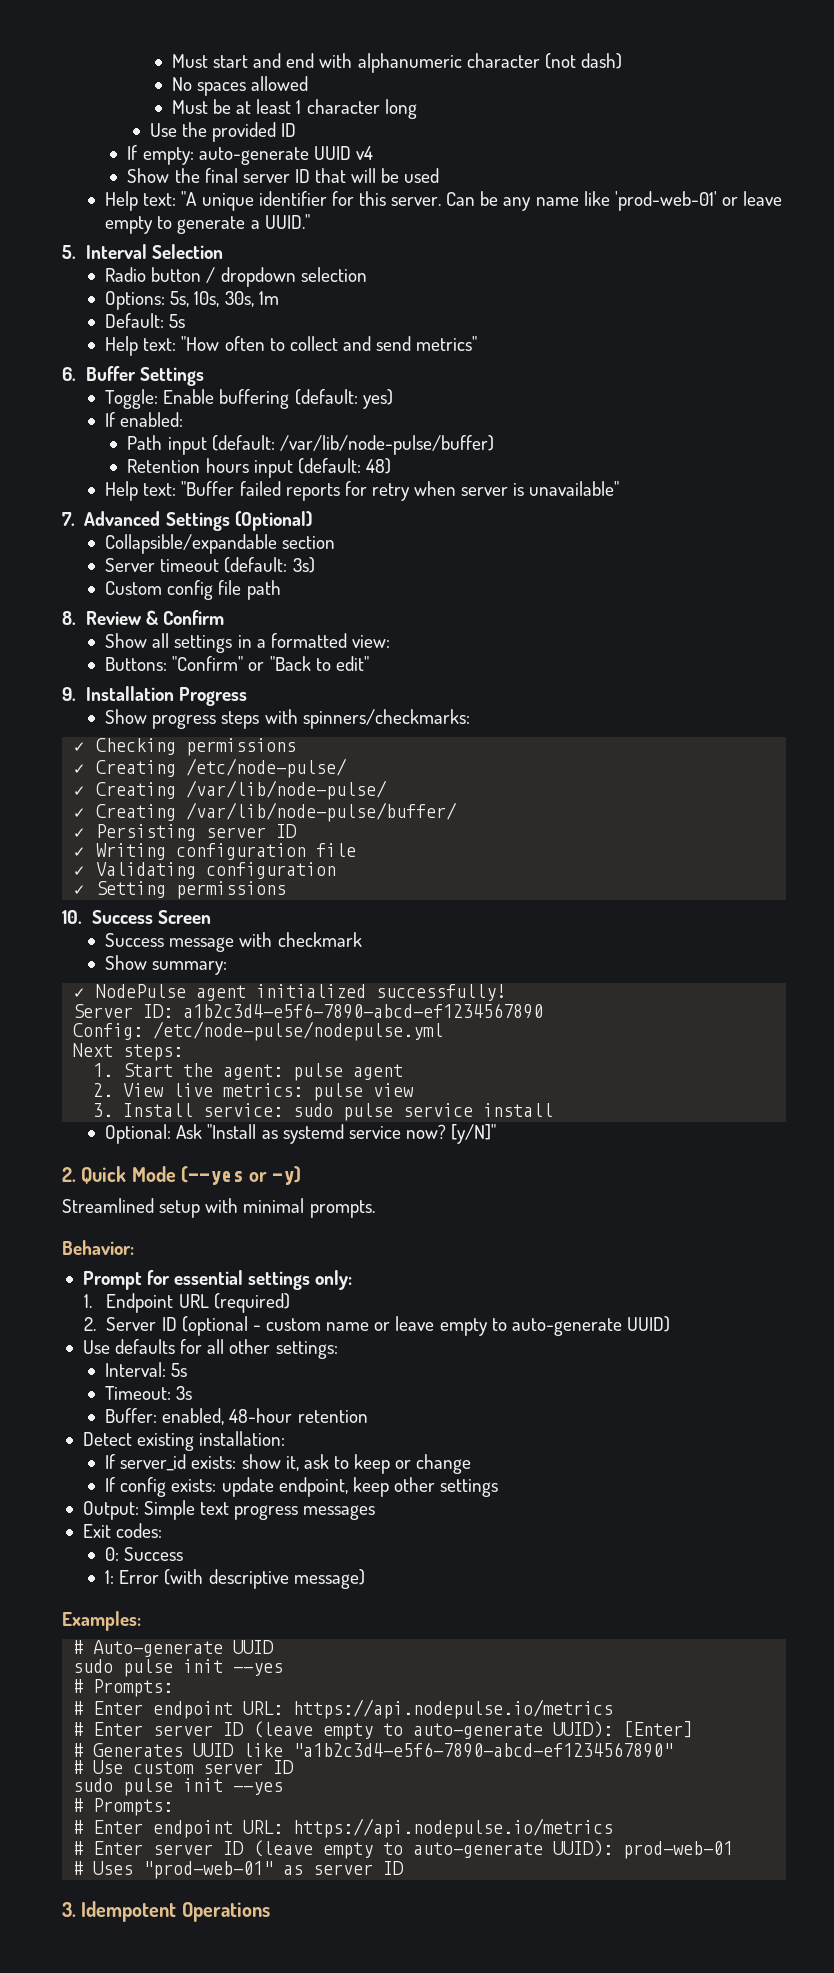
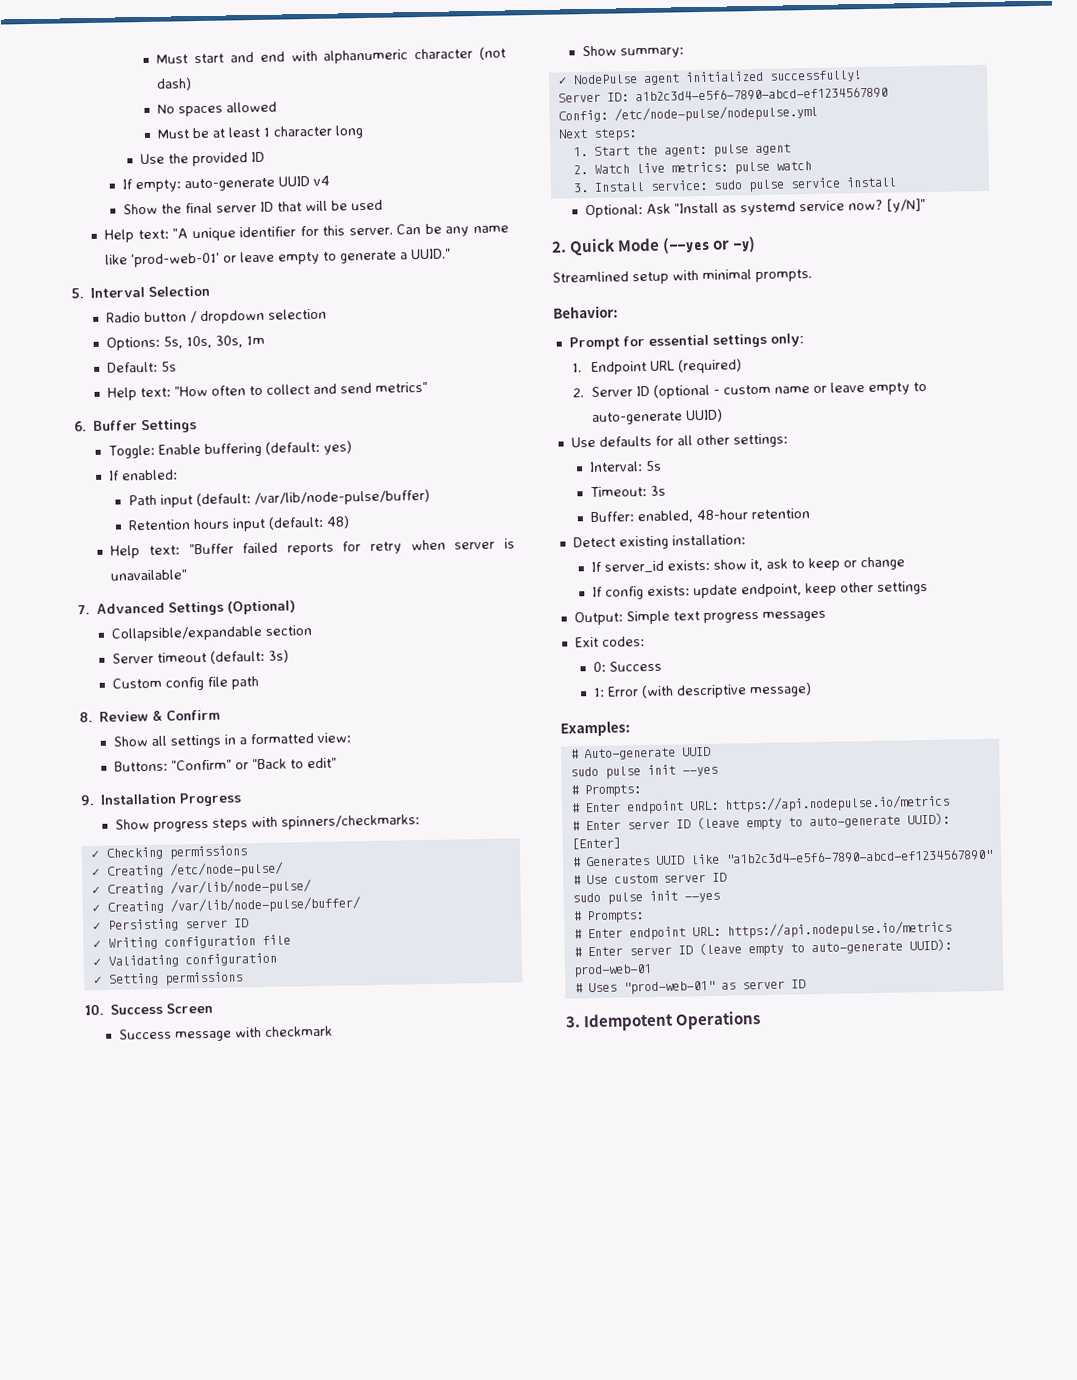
[123,1083,165,1097] View -> [593,164,630,174] Watch
[373,1083,415,1097] view -> [775,161,812,171] watch

